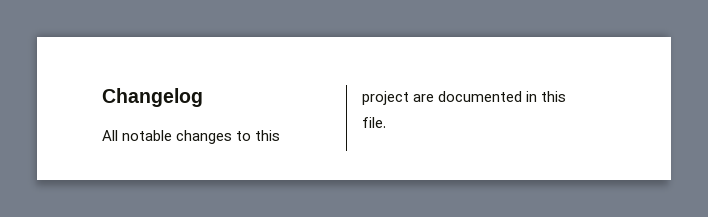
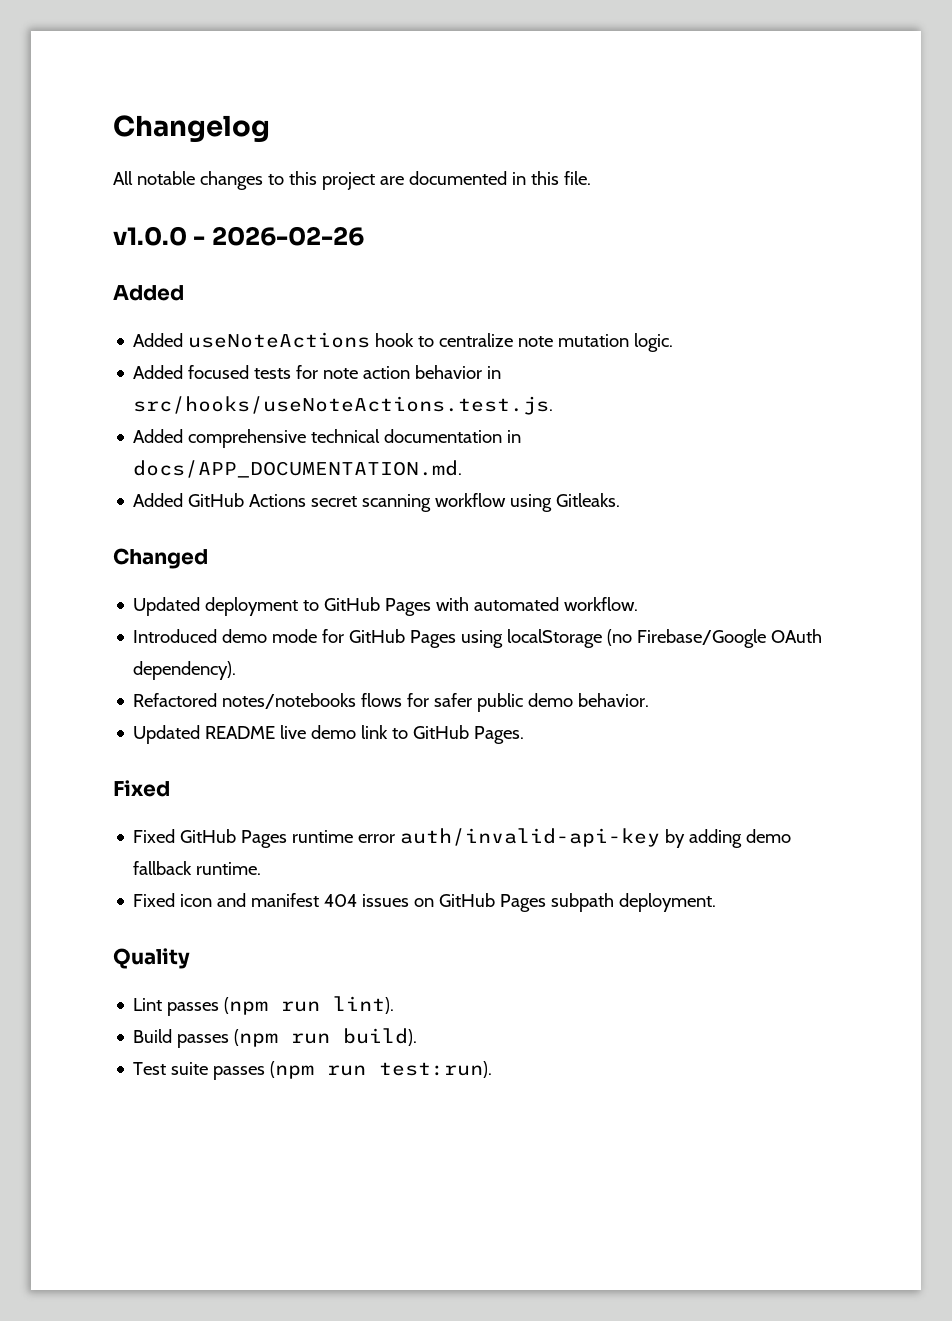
(386, 122) none -> [113,226,364,246] [113,285,184,301] [133,332,674,352] [133,365,502,379] [133,396,554,415] [133,429,522,448] [133,460,463,478] [133,493,621,512] [113,548,208,569] [133,597,639,616] [133,629,823,648] [133,661,237,680] [133,693,650,712] [133,725,525,744] [113,780,170,797] [133,828,792,848] [133,861,262,875] [133,893,717,912] [113,948,190,969] [133,996,395,1016] [133,1028,418,1048] [133,1061,493,1080] // v1.0.0 - 2026-02-26 // Added // Added useNoteActions hook to centralize note mutation logic. // Added focused tests for note action behavior in src/hooks/useNoteActions.test.js. // Added comprehensive technical documentation in docs/APP_DOCUMENTATION.md. // Added GitHub Actions secret scanning workflow using Gitleaks. // Changed // Updated deployment to GitHub Pages with automated workflow. // Introduced demo mode for GitHub Pages using localStorage (no Firebase/Google OAuth dependency). // Refactored notes/notebooks flows for safer public demo behavior. // Updated README live demo link to GitHub Pages. // Fixed // Fixed GitHub Pages runtime error auth/invalid-api-key by adding demo fallback runtime. // Fixed icon and manifest 404 issues on GitHub Pages subpath deployment. // Quality // Lint passes (npm run lint). // Build passes (npm run build). // Test suite passes (npm run test:run).

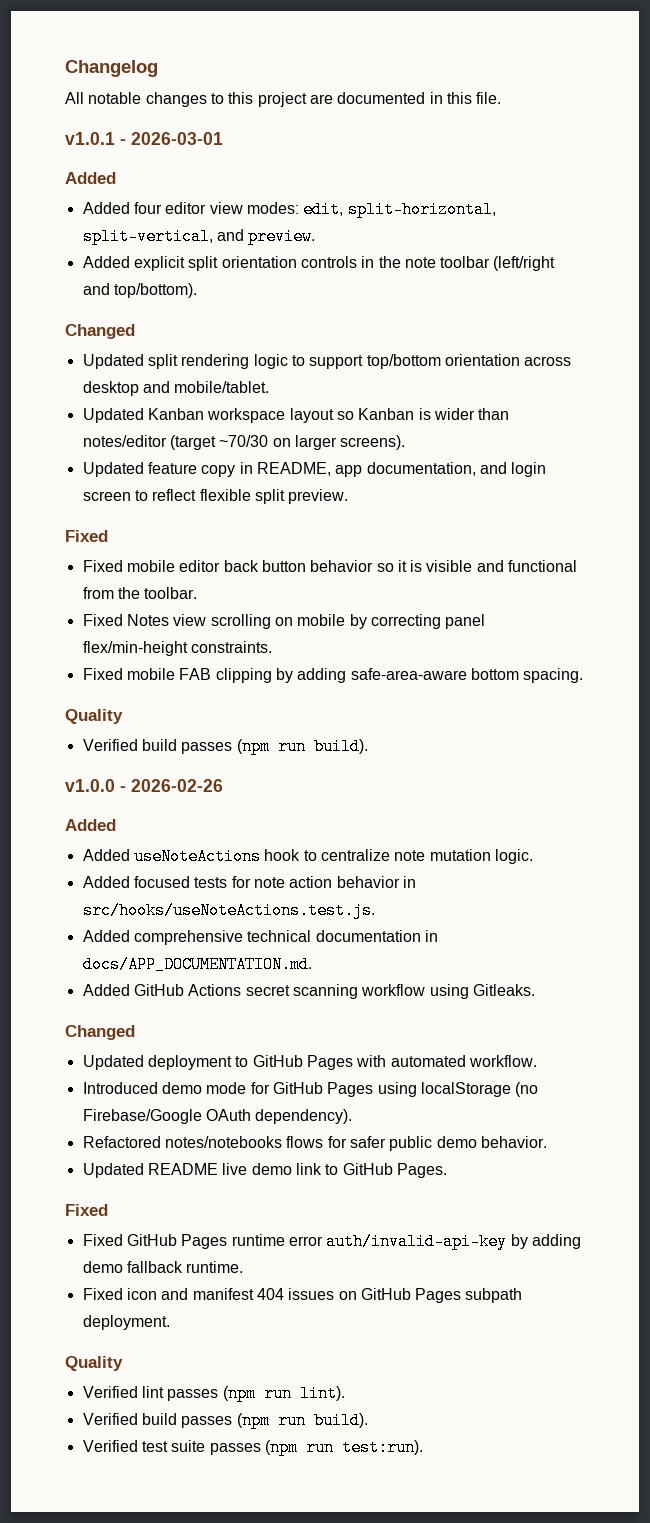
(591, 178) none -> [65,132,223,145] [65,172,116,184] [82,201,496,218] [82,228,316,245] [82,256,556,271] [82,283,197,298] [65,324,135,339] [82,354,572,369] [82,381,270,396] [82,408,510,423] [82,435,406,450] [82,462,547,477] [82,489,349,504] [65,530,108,542] [82,560,578,572] [82,587,198,599] [82,614,486,629] [82,641,272,656] [82,668,584,683] [65,709,123,724] [82,738,368,755] // v1.0.1 - 2026-03-01 // Added // Added four editor view modes: edit, split-horizontal, split-vertical, and preview. // Added explicit split orientation controls in the note toolbar (left/right and top/bottom). // Changed // Updated split rendering logic to support top/bottom orientation across desktop and mobile/tablet. // Updated Kanban workspace layout so Kanban is wider than notes/editor (target ~70/30 on larger screens). // Updated feature copy in README, app documentation, and login screen to reflect flexible split preview. // Fixed // Fixed mobile editor back button behavior so it is visible and functional from the toolbar. // Fixed Notes view scrolling on mobile by correcting panel flex/min-height constraints. // Fixed mobile FAB clipping by adding safe-area-aware bottom spacing. // Quality // Verified build passes (npm run build).
[133,998,163,1011] Lint -> [82,1386,164,1398] Verified lint
[133,1028,418,1048] [133,1062,167,1075] Build passes (npm run build). // Test -> [82,1412,368,1429] [82,1440,168,1452] Verified build passes (npm run build). // Verified test

